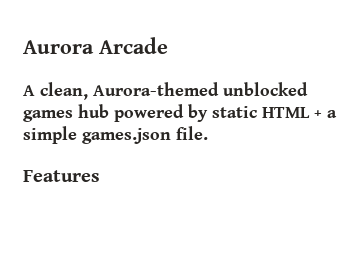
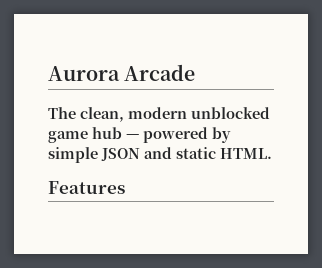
[23,82,308,100] [23,104,337,122] [23,126,208,144] A clean, Aurora-themed unblocked games hub powered by static HTML + a simple games.json file. -> [48,107,270,122] [48,127,231,143] [48,147,272,163] The clean, modern unblocked game hub — powered by simple JSON and static HTML.

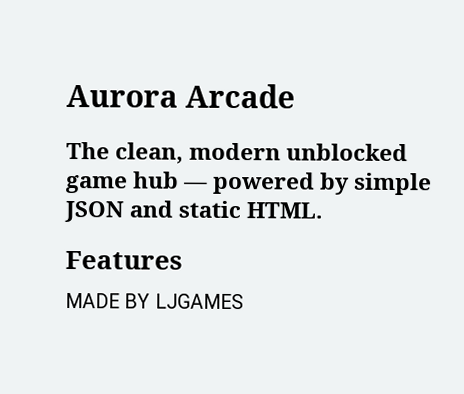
(125, 187) none -> [65,292,244,310] // MADE BY LJGAMES

